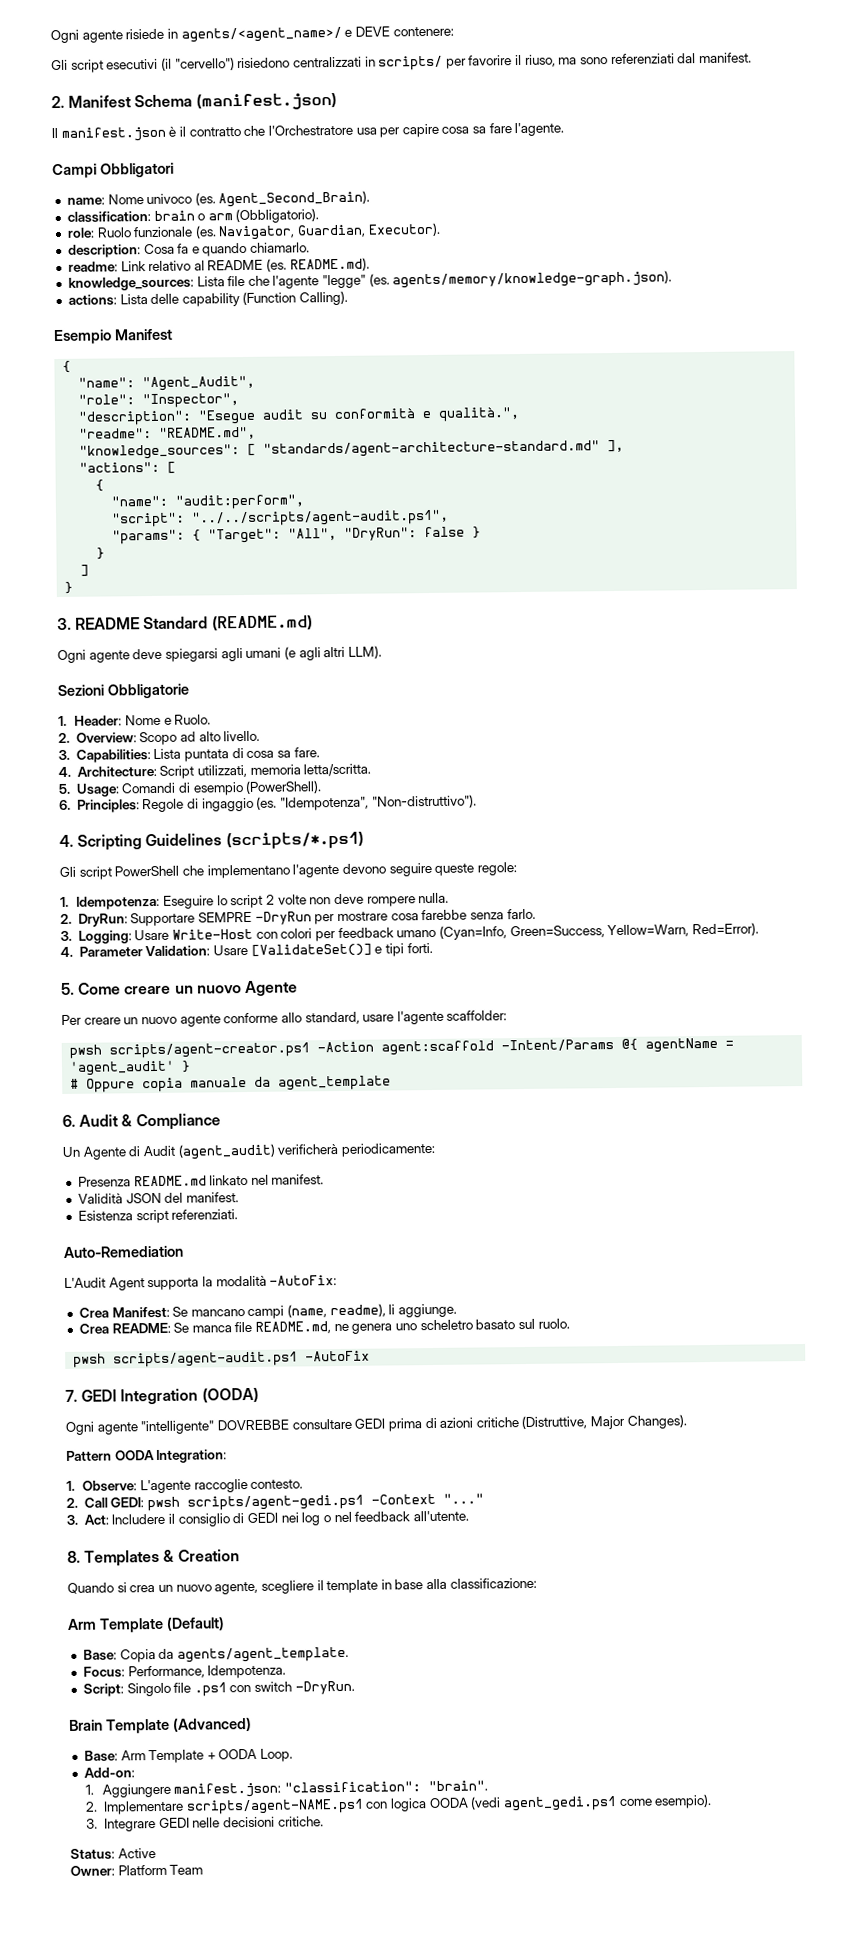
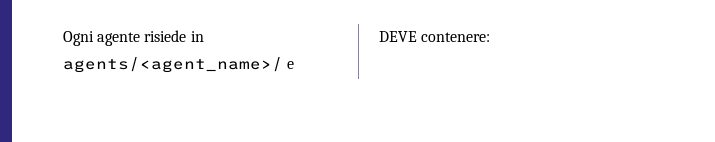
[51,52,752,73] [51,92,337,111] [51,122,565,142] [52,162,174,179] [66,190,371,208] [66,208,320,224] [66,222,441,241] [67,242,311,258] [67,257,370,272] [67,270,673,291] [67,290,349,307] [54,328,173,345] [62,360,72,373] [78,375,256,392] [78,393,240,409] [78,407,521,426] [79,426,257,440] [79,439,625,460] [79,461,177,474] [95,479,105,492] [111,494,305,510] [112,509,450,528] [112,526,482,545] [96,547,106,560] [80,564,90,577] [64,581,74,594] [57,615,313,632] [57,645,382,664] [57,683,190,699] [58,714,212,727] [58,730,261,746] [58,747,320,763] [58,763,372,779] [58,780,323,797] [59,794,477,813] [59,831,364,851] [59,862,517,880] [60,892,450,910] [60,908,536,927] [60,922,759,944] [60,942,433,958] [61,980,298,997] [61,1010,508,1027] [69,1037,735,1059] [69,1060,192,1076] [70,1075,392,1093] [62,1113,221,1131] [62,1142,435,1160] [77,1174,325,1187] [77,1192,239,1204] [77,1209,239,1224] [63,1245,184,1258] [64,1275,338,1291] [78,1303,458,1320] [78,1318,570,1334] [73,1350,371,1368] [65,1387,259,1405] [65,1414,687,1435] [66,1449,228,1464] [66,1479,304,1494] [66,1493,485,1512] [66,1510,469,1527] [67,1549,240,1567] [67,1577,537,1595] [67,1616,225,1633] [82,1646,349,1663] [82,1664,287,1679] [82,1680,355,1697] [69,1716,252,1734] [83,1748,294,1764] [83,1767,135,1778] [85,1780,489,1798] [85,1794,713,1815] [86,1816,324,1832] [70,1848,156,1860] [70,1864,204,1876] // Gli script esecutivi (il "cervello") risiedono centralizzati in scripts/ per favorire il riuso, ma sono referenziati dal manifest. // 2. Manifest Schema (manifest.json) // Il manifest.json è il contratto che l'Orchestratore usa per capire cosa sa fare l'agente. // Campi Obbligatori // name: Nome univoco (es. Agent_Second_Brain). // classification: brain o arm (Obbligatorio). // role: Ruolo funzionale (es. Navigator, Guardian, Executor). // description: Cosa fa e quando chiamarlo. // readme: Link relativo al README (es. README.md). // knowledge_sources: Lista file che l'agente "legge" (es. agents/memory/knowledge-graph.json). // actions: Lista delle capability (Function Calling). // Esempio Manifest // { // "name": "Agent_Audit", // "role": "Inspector", // "description": "Esegue audit su conformità e qualità.", // "readme": "README.md", // "knowledge_sources": [ "standards/agent-architecture-standard.md" ], // "actions": [ // { // "name": "audit:perform", // "script": "../../scripts/agent-audit.ps1", // "params": { "Target": "All", "DryRun": false } // } // ] // } // 3. README Standard (README.md) // Ogni agente deve spiegarsi agli umani (e agli altri LLM). // Sezioni Obbligatorie // 1. Header: Nome e Ruolo. // 2. Overview: Scopo ad alto livello. // 3. Capabilities: Lista puntata di cosa sa fare. // 4. Architecture: Script utilizzati, memoria letta/scritta. // 5. Usage: Comandi di esempio (PowerShell). // 6. Principles: Regole di ingaggio (es. "Idempotenza", "Non-distruttivo"). // 4. Scripting Guidelines (scripts/*.ps1) // Gli script PowerShell che implementano l'agente devono seguire queste regole: // 1. Idempotenza: Eseguire lo script 2 volte non deve rompere nulla. // 2. DryRun: Supportare SEMPRE -DryRun per mostrare cosa farebbe senza farlo. // 3. Logging: Usare Write-Host con colori per feedback umano (Cyan=Info, Green=Success, Yellow=Warn, Red=Error). // 4. Parameter Validation: Usare [ValidateSet()] e tipi forti. // 5. Come creare un nuovo Agente // Per creare un nuovo agente conforme allo standard, usare l'agente scaffolder: // pwsh scripts/agent-creator.ps1 -Action agent:scaffold -Intent/Params @{ agentName = 'agent_audit' } // # Oppure copia manuale da agent_template // 6. Audit & Compliance // Un Agente di Audit (agent_audit) verificherà periodicamente: // Presenza README.md linkato nel manifest. // Validità JSON del manifest. // Esistenza script referenziati. // Auto-Remediation // L'Audit Agent supporta la modalità -AutoFix: // Crea Manifest: Se mancano campi (name, readme), li aggiunge. // Crea README: Se manca file README.md, ne genera uno scheletro basato sul ruolo. // pwsh scripts/agent-audit.ps1 -AutoFix // 7. GEDI Integration (OODA) // Ogni agente "intelligente" DOVREBBE consultare GEDI prima di azioni critiche (Distruttive, Major Changes). // Pattern OODA Integration: // 1. Observe: L'agente raccoglie contesto. // 2. Call GEDI: pwsh scripts/agent-gedi.ps1 -Context "..." // 3. Act: Includere il consiglio di GEDI nei log o nel feedback all'utente. // 8. Templates & Creation // Quando si crea un nuovo agente, scegliere il template in base alla classificazione: // Arm Template (Default) // Base: Copia da agents/agent_template. // Focus: Performance, Idempotenza. // Script: Singolo file .ps1 con switch -DryRun. // Brain Template (Advanced) // Base: Arm Template + OODA Loop. // Add-on: // 1. Aggiungere manifest.json: "classification": "brain". // 2. Implementare scripts/agent-NAME.ps1 con logica OODA (vedi agent_gedi.ps1 come esempio). // 3. Integrare GEDI nelle decisioni critiche. // Status: Active // Owner: Platform Team -> (491, 37) none

